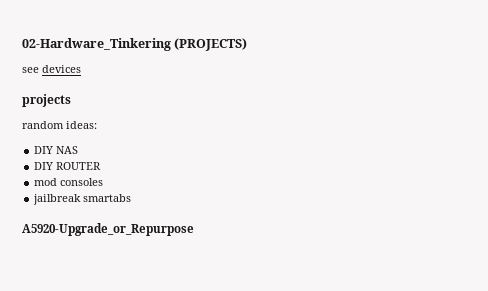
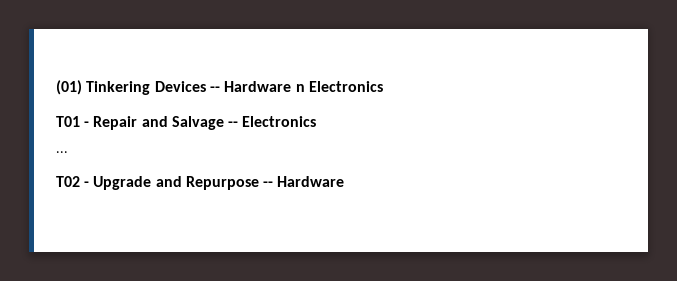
[22,38,248,51] [22,65,81,73] [22,94,71,107] [22,121,97,129] [34,146,79,154] [34,162,102,170] [34,178,104,186] [33,194,132,205] [22,223,194,236] 02-Hardware_Tinkering (PROJECTS) // see devices // projects // random ideas: // DIY NAS // DIY ROUTER // mod consoles // jailbreak smartabs // A5920-Upgrade_or_Repurpose -> [56,80,383,95] [56,116,317,130] [56,151,68,153] [56,176,345,190] (01) Tinkering Devices -- Hardware n Electronics // T01 - Repair and Salvage -- Electronics // ... // T02 - Upgrade and Repurpose -- Hardware

